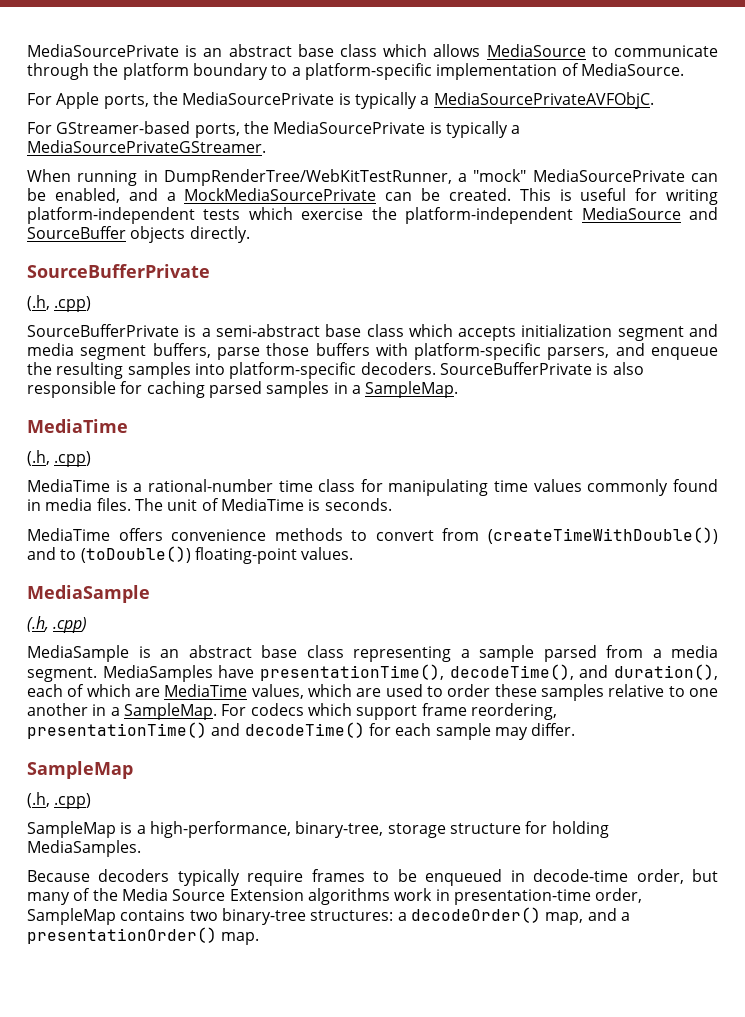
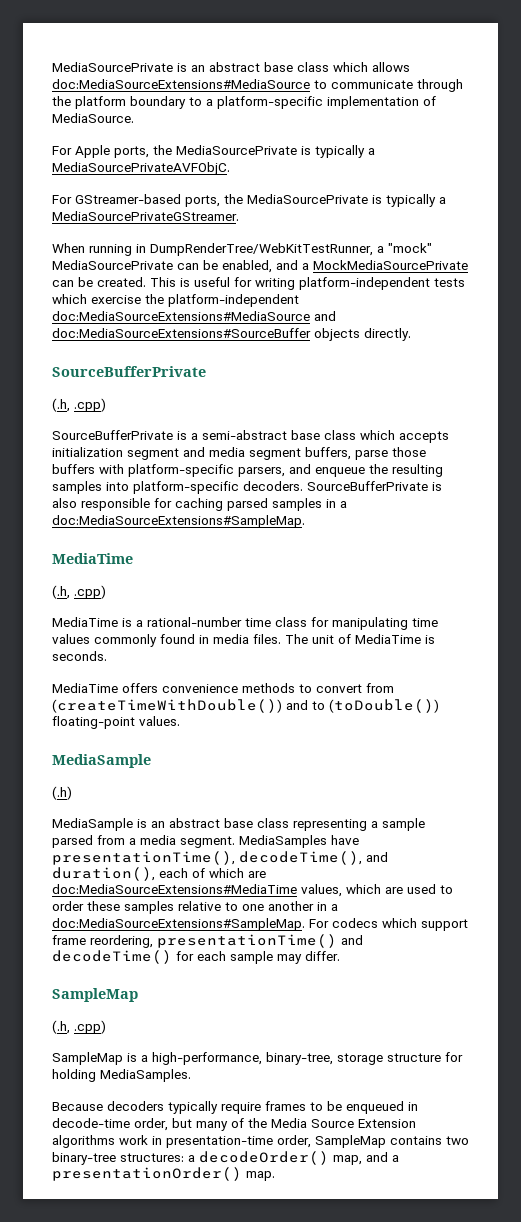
[486,44,586,57] MediaSource -> [52,79,310,89] doc:MediaSourceExtensions#MediaSource
[581,207,718,220] [27,226,126,239] MediaSource and SourceBuffer -> [52,311,336,321] [52,328,311,338] doc:MediaSourceExtensions#MediaSource and doc:MediaSourceExtensions#SourceBuffer
[365,381,459,398] SampleMap. -> [52,515,305,528] doc:MediaSourceExtensions#SampleMap.
[27,616,88,633] (.h, .cpp) -> [52,786,72,800] (.h)
[164,684,248,697] MediaTime -> [52,884,297,894] doc:MediaSourceExtensions#MediaTime
[123,703,217,720] SampleMap. -> [52,918,305,931] doc:MediaSourceExtensions#SampleMap.

